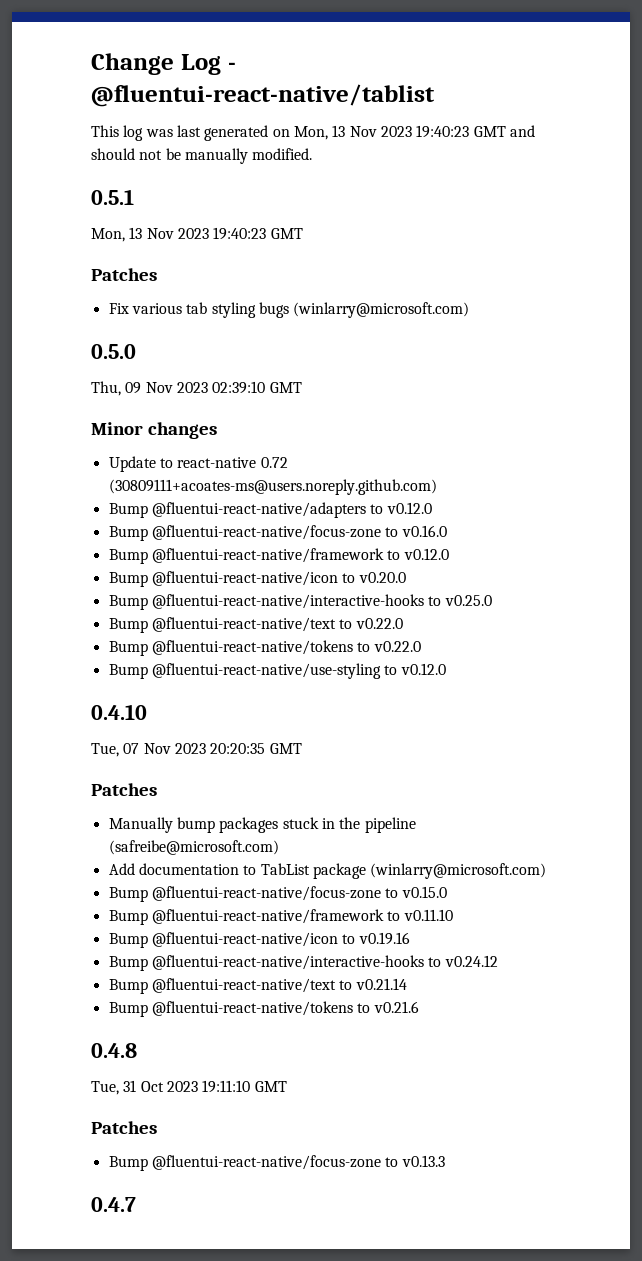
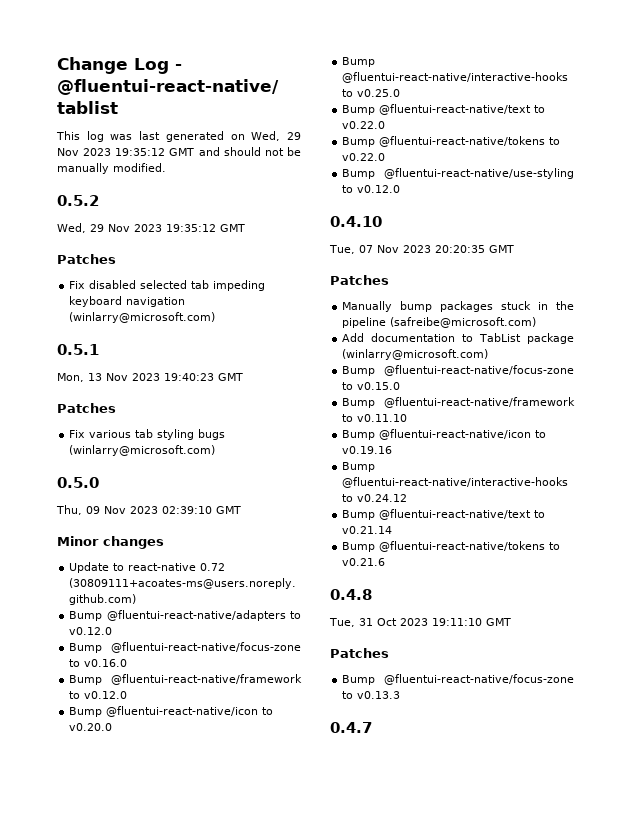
[293,125,470,140] Mon, 13 Nov 2023 19:40:23 -> [251,131,301,141] [57,148,166,156] Wed, 29 Nov 2023 19:35:12
(313, 154) none -> [57,195,99,206] [57,223,245,233] [57,254,116,264] [69,280,266,291] [69,296,186,307] [69,312,216,323] // 0.5.2 // Wed, 29 Nov 2023 19:35:12 GMT // Patches // Fix disabled selected tab impeding keyboard navigation (winlarry@microsoft.com)

